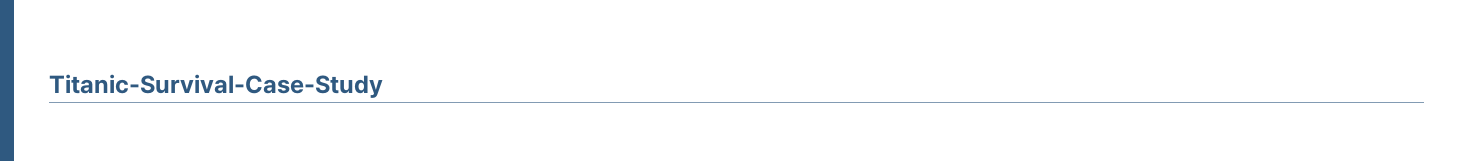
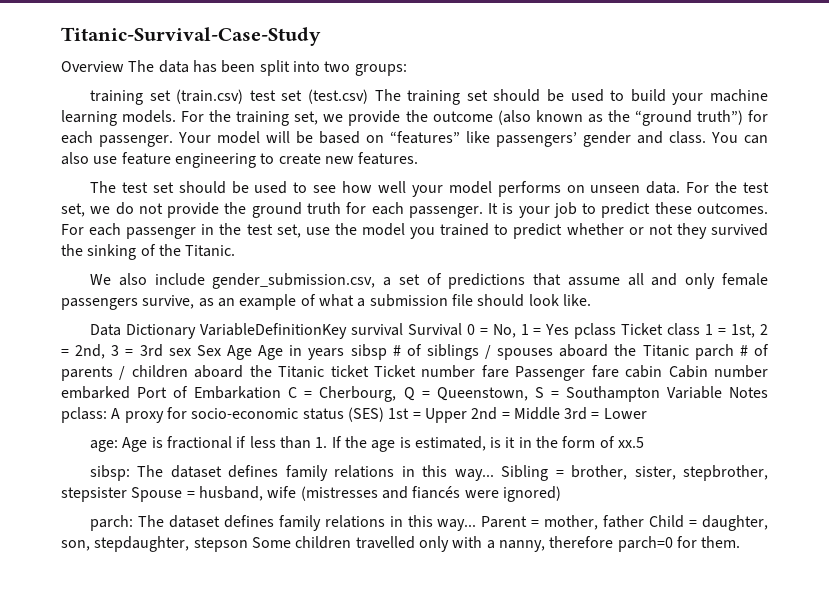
(383, 86) none -> [61,60,407,76] [90,89,768,105] [61,110,768,126] [61,131,768,147] [61,152,419,168] [90,181,769,197] [61,202,769,218] [61,223,768,239] [61,244,236,260] [90,273,768,289] [61,294,591,310] [90,323,769,339] [61,344,769,360] [61,365,769,381] [61,386,768,402] [61,407,647,423] [90,436,645,452] [90,465,768,481] [61,486,561,502] [90,515,768,531] [61,536,741,552] // Overview The data has been split into two groups: // training set (train.csv) test set (test.csv) The training set should be used to build your machine learning models. For the training set, we provide the outcome (also known as the “ground truth”) for each passenger. Your model will be based on “features” like passengers’ gender and class. You can also use feature engineering to create new features. // The test set should be used to see how well your model performs on unseen data. For the test set, we do not provide the ground truth for each passenger. It is your job to predict these outcomes. For each passenger in the test set, use the model you trained to predict whether or not they survived the sinking of the Titanic. // We also include gender_submission.csv, a set of predictions that assume all and only female passengers survive, as an example of what a submission file should look like. // Data Dictionary VariableDefinitionKey survival Survival 0 = No, 1 = Yes pclass Ticket class 1 = 1st, 2 = 2nd, 3 = 3rd sex Sex Age Age in years sibsp # of siblings / spouses aboard the Titanic parch # of parents / children aboard the Titanic ticket Ticket number fare Passenger fare cabin Cabin number embarked Port of Embarkation C = Cherbourg, Q = Queenstown, S = Southampton Variable Notes pclass: A proxy for socio-economic status (SES) 1st = Upper 2nd = Middle 3rd = Lower // age: Age is fractional if less than 1. If the age is estimated, is it in the form of xx.5 // sibsp: The dataset defines family relations in this way... Sibling = brother, sister, stepbrother, stepsister Spouse = husband, wife (mistresses and fiancés were ignored) // parch: The dataset defines family relations in this way... Parent = mother, father Child = daughter, son, stepdaughter, stepson Some children travelled only with a nanny, therefore parch=0 for them.

